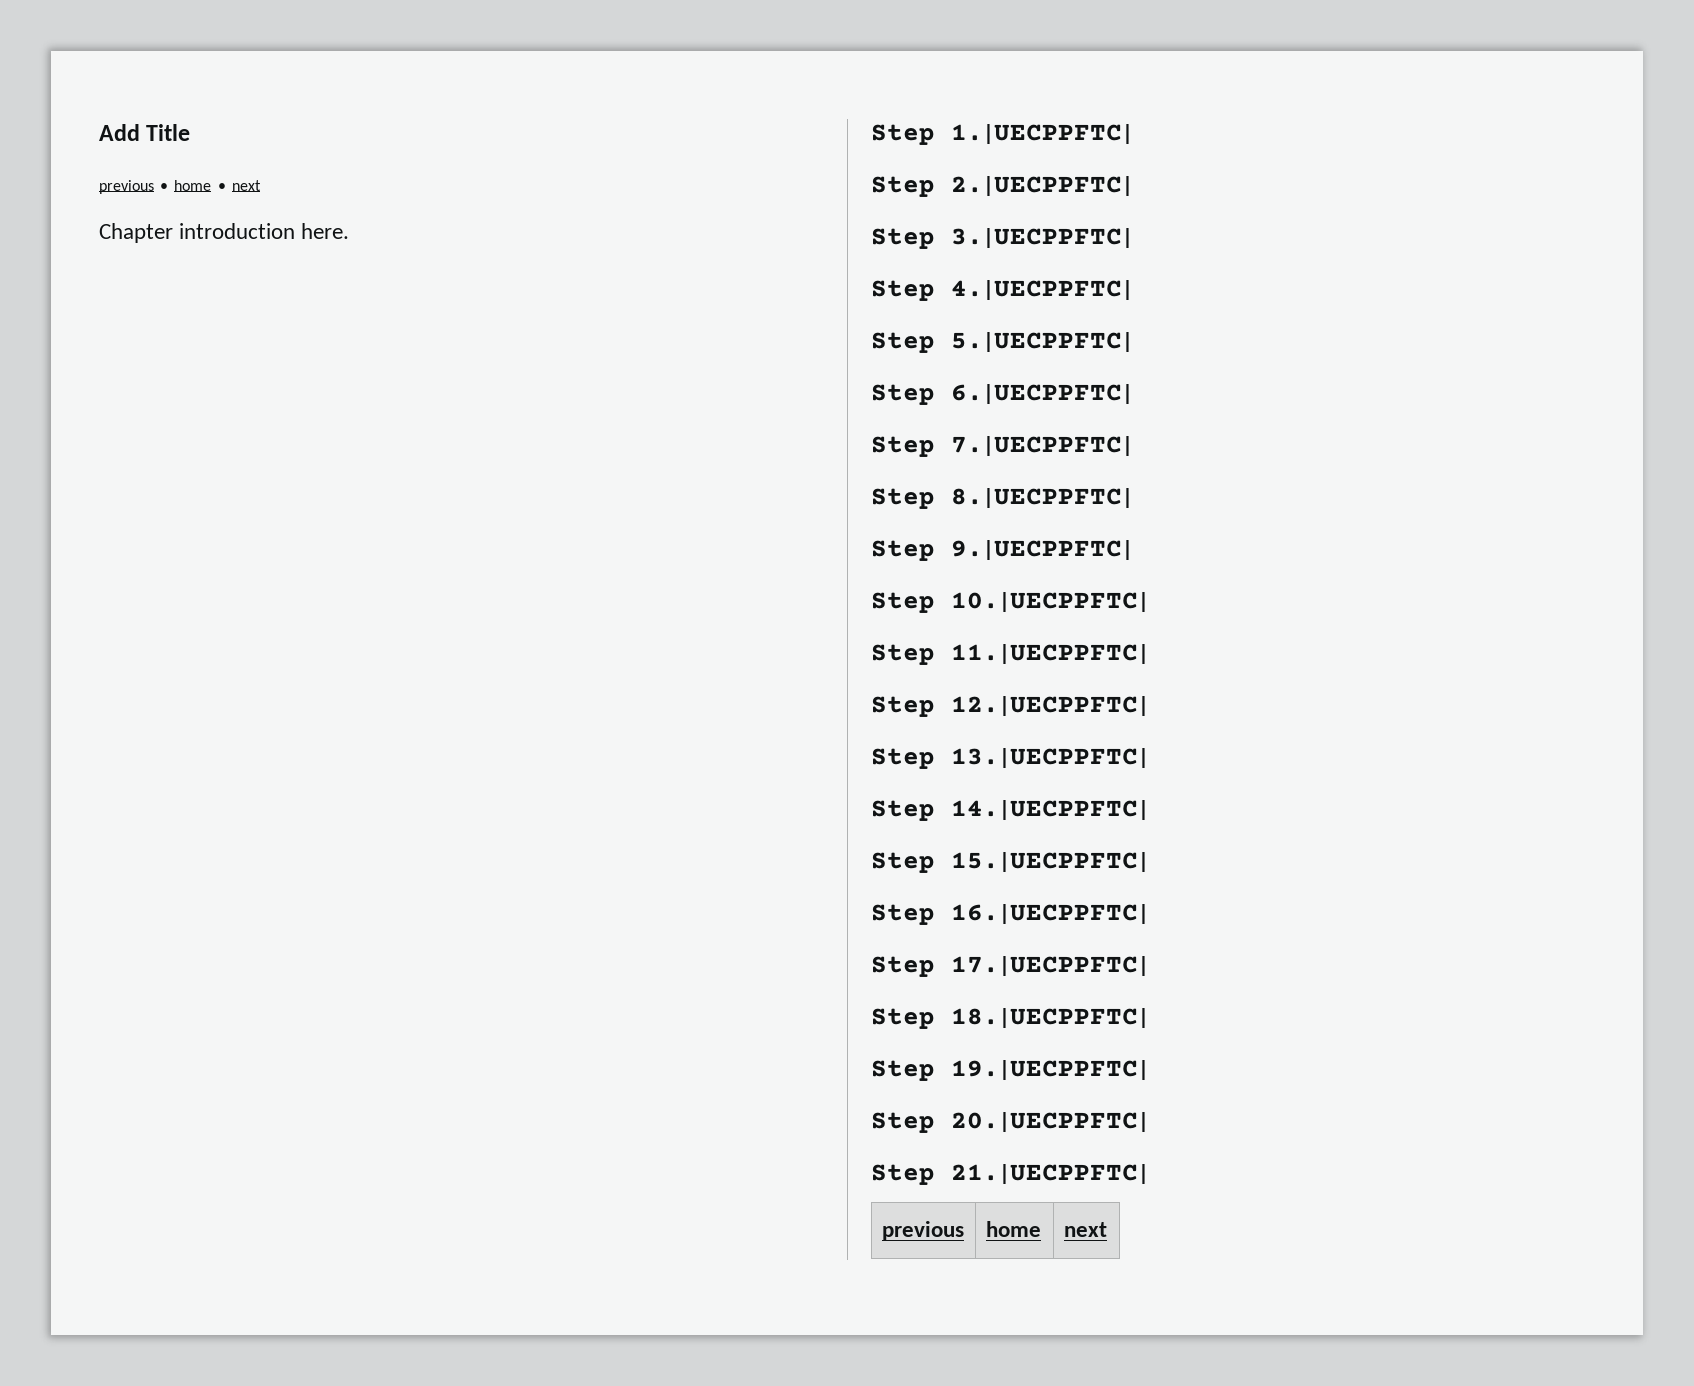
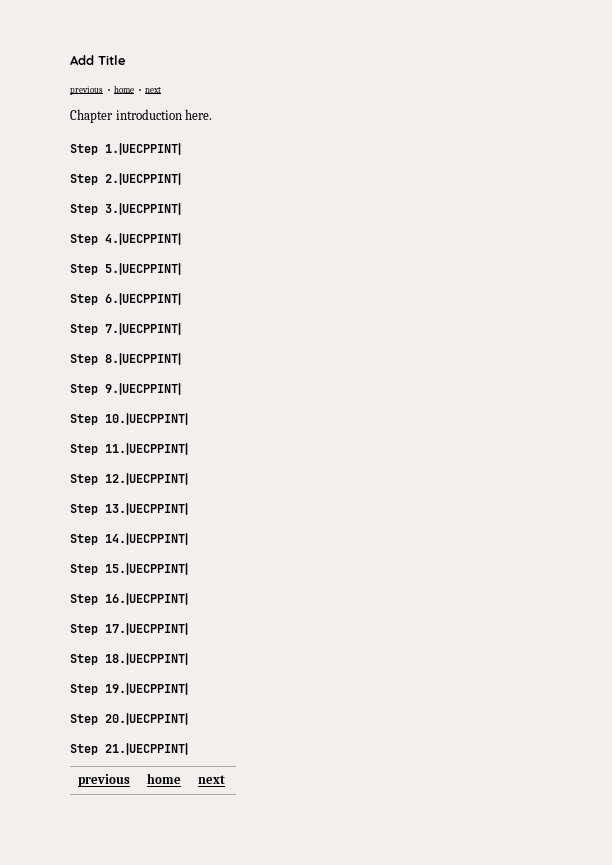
[951,124,1133,144] [871,176,1133,197] [871,228,1133,249] [871,280,1133,301] [871,332,1133,353] [871,384,1133,405] [871,436,1133,457] [871,488,1133,509] [871,540,1133,561] [871,592,1149,613] [871,644,1149,665] [871,696,1149,717] [871,748,1149,769] [871,800,1149,821] [871,852,1149,873] [871,904,1149,925] [871,956,1149,977] [871,1008,1149,1029] [871,1060,1149,1081] [871,1112,1149,1133] [871,1164,1149,1185] 1.|UECPPFTC| // Step 2.|UECPPFTC| // Step 3.|UECPPFTC| // Step 4.|UECPPFTC| // Step 5.|UECPPFTC| // Step 6.|UECPPFTC| // Step 7.|UECPPFTC| // Step 8.|UECPPFTC| // Step 9.|UECPPFTC| // Step 10.|UECPPFTC| // Step 11.|UECPPFTC| // Step 12.|UECPPFTC| // Step 13.|UECPPFTC| // Step 14.|UECPPFTC| // Step 15.|UECPPFTC| // Step 16.|UECPPFTC| // Step 17.|UECPPFTC| // Step 18.|UECPPFTC| // Step 19.|UECPPFTC| // Step 20.|UECPPFTC| // Step 21.|UECPPFTC| -> [105,143,181,155] [70,173,181,185] [70,203,181,215] [70,233,181,245] [70,263,181,275] [70,293,181,305] [70,323,181,335] [70,353,181,365] [70,383,181,395] [70,413,188,425] [70,443,188,455] [70,473,188,485] [70,503,188,515] [70,533,188,545] [70,563,188,575] [70,593,188,605] [70,623,188,635] [70,653,188,665] [70,683,188,695] [70,713,188,725] [70,743,188,755] 1.|UECPPINT| // Step 2.|UECPPINT| // Step 3.|UECPPINT| // Step 4.|UECPPINT| // Step 5.|UECPPINT| // Step 6.|UECPPINT| // Step 7.|UECPPINT| // Step 8.|UECPPINT| // Step 9.|UECPPINT| // Step 10.|UECPPINT| // Step 11.|UECPPINT| // Step 12.|UECPPINT| // Step 13.|UECPPINT| // Step 14.|UECPPINT| // Step 15.|UECPPINT| // Step 16.|UECPPINT| // Step 17.|UECPPINT| // Step 18.|UECPPINT| // Step 19.|UECPPINT| // Step 20.|UECPPINT| // Step 21.|UECPPINT|

